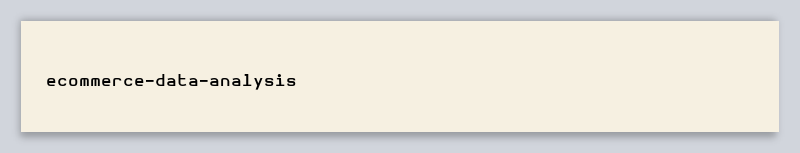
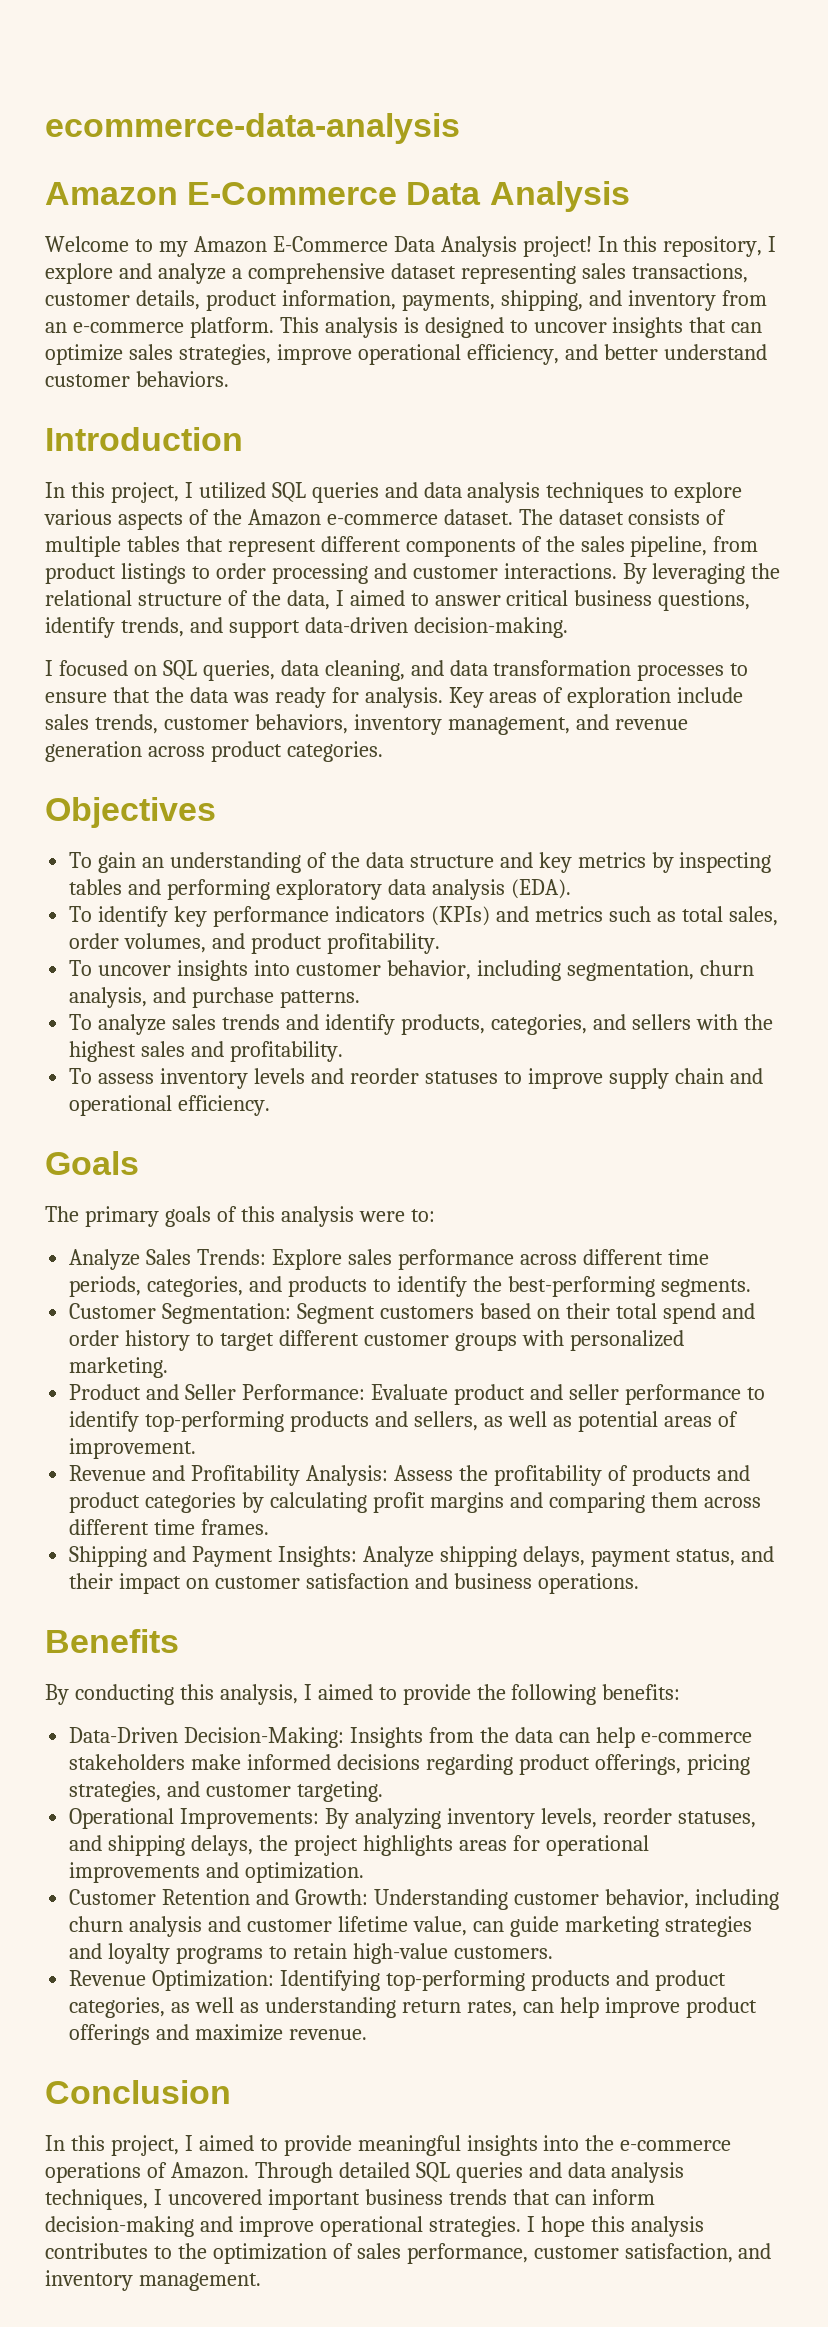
(297, 82) none -> [45,181,630,212] [45,236,777,257] [45,263,748,284] [45,290,767,311] [45,317,763,338] [45,344,767,365] [45,371,229,387] [45,427,243,451] [45,482,743,503] [44,509,727,530] [45,536,759,557] [45,563,781,584] [45,590,751,611] [45,617,568,638] [45,660,749,681] [45,687,744,708] [45,714,688,735] [45,741,383,762] [45,797,216,828] [69,852,772,873] [69,879,571,900] [69,906,778,927] [69,933,440,954] [69,960,754,981] [69,987,361,1008] [69,1014,773,1035] [69,1041,344,1062] [69,1068,763,1089] [69,1095,271,1116] [45,1151,139,1175] [45,1206,435,1227] [69,1249,709,1270] [69,1276,751,1297] [69,1303,755,1324] [69,1330,684,1351] [69,1357,169,1378] [69,1384,765,1405] [69,1411,738,1432] [69,1438,197,1459] [69,1465,750,1486] [69,1492,761,1513] [69,1519,270,1535] [69,1546,774,1567] [69,1573,639,1594] [45,1629,179,1653] [45,1684,681,1705] [69,1727,752,1748] [69,1754,750,1775] [69,1781,384,1802] [69,1808,756,1829] [69,1835,649,1856] [69,1862,365,1883] [69,1889,779,1910] [69,1916,752,1937] [69,1943,553,1964] [69,1970,726,1991] [69,1997,757,2018] [69,2024,368,2045] [45,2080,231,2104] [45,2135,732,2156] [45,2162,685,2183] [45,2189,655,2210] [45,2216,704,2237] [45,2243,772,2264] [45,2270,261,2291] // Amazon E-Commerce Data Analysis // Welcome to my Amazon E-Commerce Data Analysis project! In this repository, I explore and analyze a comprehensive dataset representing sales transactions, customer details, product information, payments, shipping, and inventory from an e-commerce platform. This analysis is designed to uncover insights that can optimize sales strategies, improve operational efficiency, and better understand customer behaviors. // Introduction // In this project, I utilized SQL queries and data analysis techniques to explore various aspects of the Amazon e-commerce dataset. The dataset consists of multiple tables that represent different components of the sales pipeline, from product listings to order processing and customer interactions. By leveraging the relational structure of the data, I aimed to answer critical business questions, identify trends, and support data-driven decision-making. // I focused on SQL queries, data cleaning, and data transformation processes to ensure that the data was ready for analysis. Key areas of exploration include sales trends, customer behaviors, inventory management, and revenue generation across product categories. // Objectives // To gain an understanding of the data structure and key metrics by inspecting tables and performing exploratory data analysis (EDA). // To identify key performance indicators (KPIs) and metrics such as total sales, order volumes, and product profitability. // To uncover insights into customer behavior, including segmentation, churn analysis, and purchase patterns. // To analyze sales trends and identify products, categories, and sellers with the highest sales and profitability. // To assess inventory levels and reorder statuses to improve supply chain and operational efficiency. // Goals // The primary goals of this analysis were to: // Analyze Sales Trends: Explore sales performance across different time periods, categories, and products to identify the best-performing segments. // Customer Segmentation: Segment customers based on their total spend and order history to target different customer groups with personalized marketing. // Product and Seller Performance: Evaluate product and seller performance to identify top-performing products and sellers, as well as potential areas of improvement. // Revenue and Profitability Analysis: Assess the profitability of products and product categories by calculating profit margins and comparing them across different time frames. // Shipping and Payment Insights: Analyze shipping delays, payment status, and their impact on customer satisfaction and business operations. // Benefits // By conducting this analysis, I aimed to provide the following benefits: // Data-Driven Decision-Making: Insights from the data can help e-commerce stakeholders make informed decisions regarding product offerings, pricing strategies, and customer targeting. // Operational Improvements: By analyzing inventory levels, reorder statuses, and shipping delays, the project highlights areas for operational improvements and optimization. // Customer Retention and Growth: Understanding customer behavior, including churn analysis and customer lifetime value, can guide marketing strategies and loyalty programs to retain high-value customers. // Revenue Optimization: Identifying top-performing products and product categories, as well as understanding return rates, can help improve product offerings and maximize revenue. // Conclusion // In this project, I aimed to provide meaningful insights into the e-commerce operations of Amazon. Through detailed SQL queries and data analysis techniques, I uncovered important business trends that can inform decision-making and improve operational strategies. I hope this analysis contributes to the optimization of sales performance, customer satisfaction, and inventory management.

